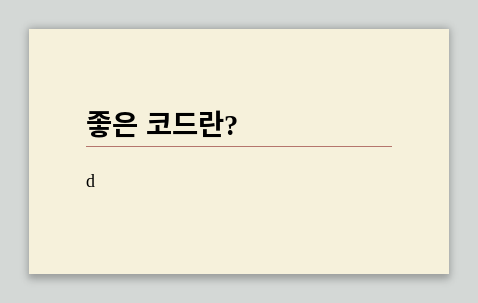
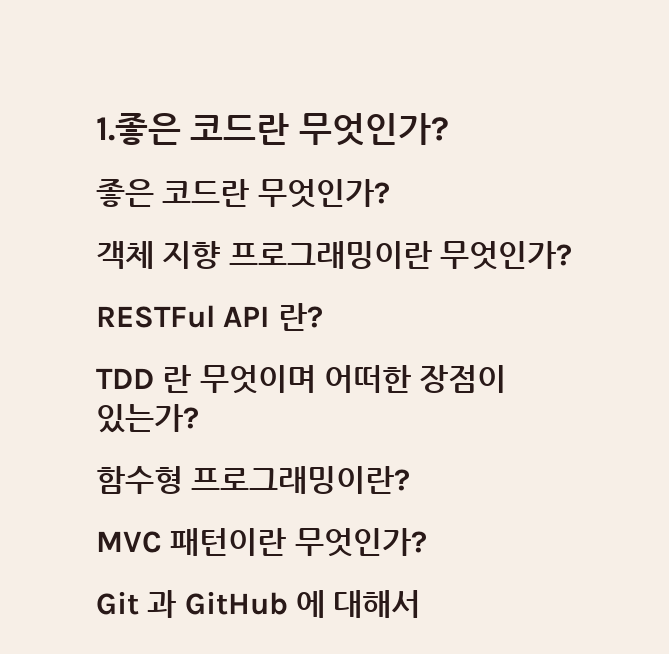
[86,110,238,138] [86,174,95,187] 좋은 코드란? // d -> [96,113,449,146] [96,179,390,208] [96,241,573,270] [96,303,323,331] [96,365,507,394] [96,404,199,433] [96,466,411,494] [96,528,427,557] [96,590,421,618] 1.좋은 코드란 무엇인가? // 좋은 코드란 무엇인가? // 객체 지향 프로그래밍이란 무엇인가? // RESTFul API 란? // TDD 란 무엇이며 어떠한 장점이 있는가? // 함수형 프로그래밍이란? // MVC 패턴이란 무엇인가? // Git 과 GitHub 에 대해서

